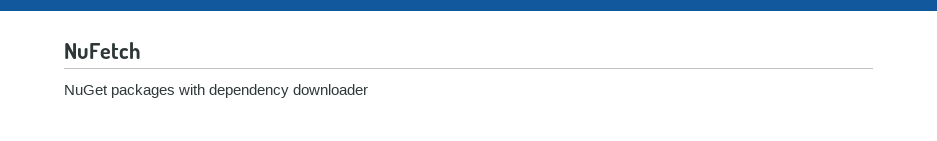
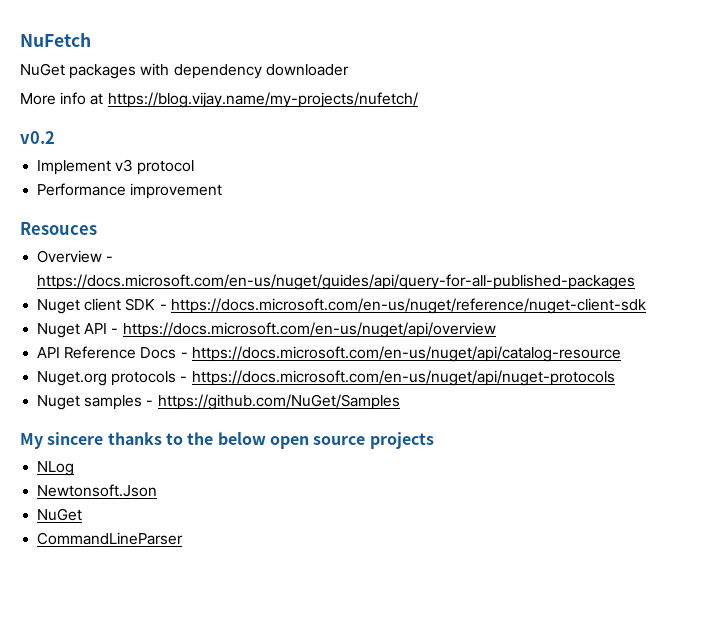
(369, 89) none -> [20,92,418,108] [20,131,55,144] [37,159,195,175] [37,183,223,199] [20,222,97,235] [37,250,114,263] [37,274,636,290] [37,298,646,314] [37,322,496,338] [37,346,621,362] [37,370,615,386] [37,394,400,410] [20,432,434,449] [37,461,75,476] [37,484,158,497] [37,508,83,521] [37,532,184,545] // More info at https://blog.vijay.name/my-projects/nufetch/ // v0.2 // Implement v3 protocol // Performance improvement // Resouces // Overview - https://docs.microsoft.com/en-us/nuget/guides/api/query-for-all-published-packages // Nuget client SDK - https://docs.microsoft.com/en-us/nuget/reference/nuget-client-sdk // Nuget API - https://docs.microsoft.com/en-us/nuget/api/overview // API Reference Docs - https://docs.microsoft.com/en-us/nuget/api/catalog-resource // Nuget.org protocols - https://docs.microsoft.com/en-us/nuget/api/nuget-protocols // Nuget samples - https://github.com/NuGet/Samples // My sincere thanks to the below open source projects // NLog // Newtonsoft.Json // NuGet // CommandLineParser

